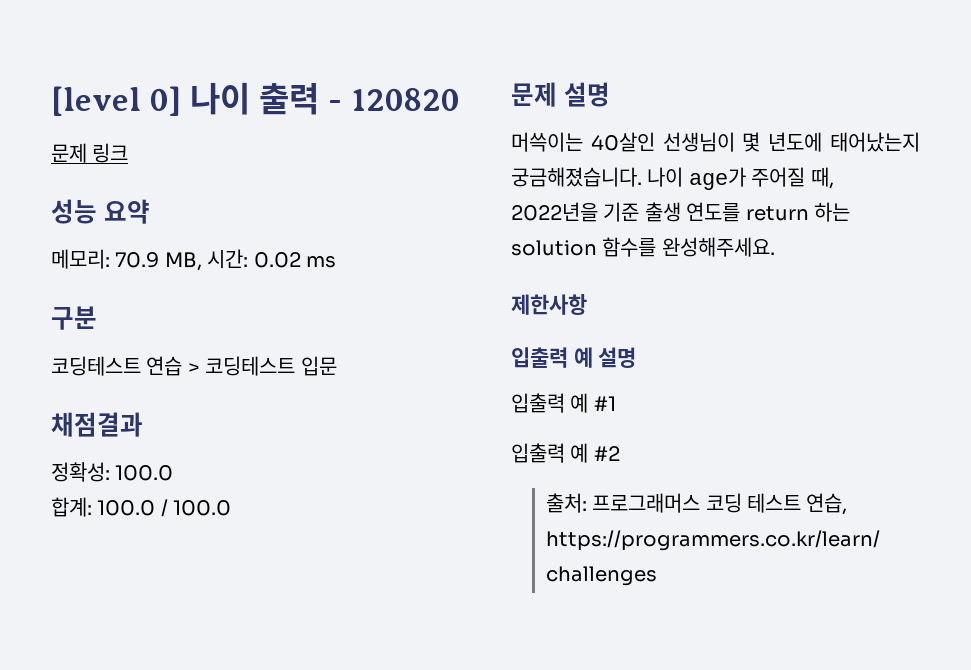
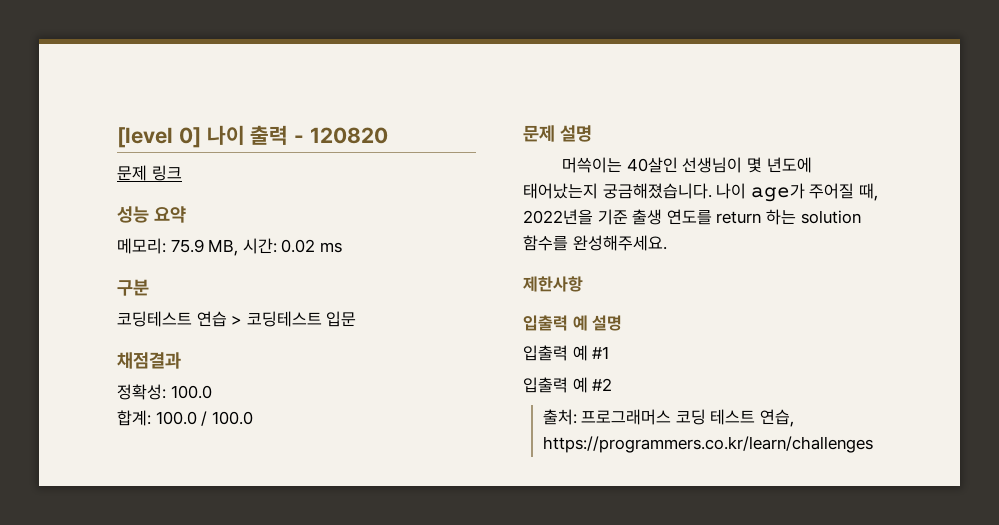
[115,252,160,268] 70.9 -> [170,239,204,253] 75.9

